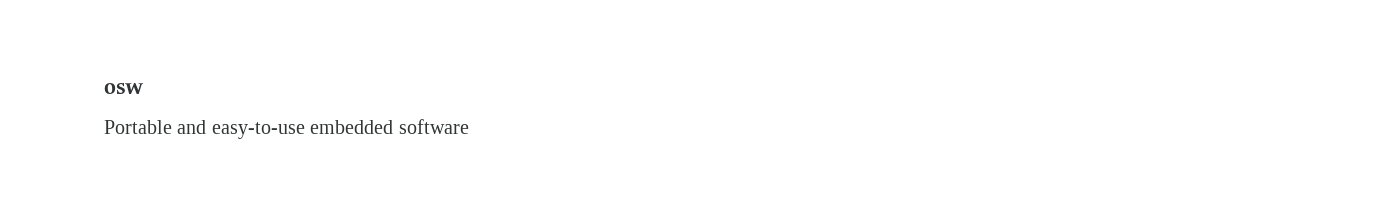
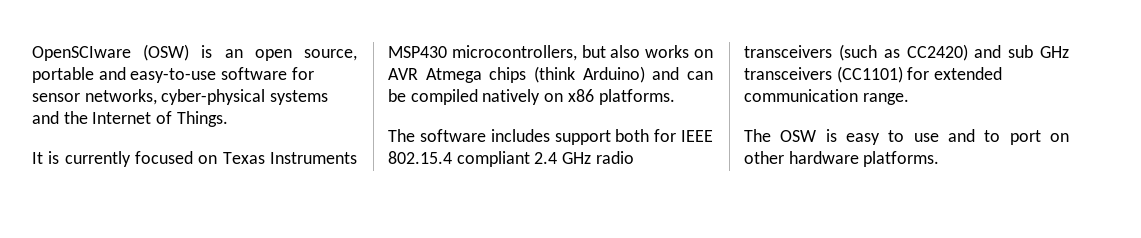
[104,83,144,95] [104,119,469,139] osw // Portable and easy-to-use embedded software -> [32,44,357,61] [32,67,314,83] [32,89,329,105] [32,111,228,127] [32,151,357,167] [388,45,713,61] [388,66,713,83] [388,89,675,105] [388,129,713,145] [388,151,634,167] [744,44,1069,61] [744,66,1003,83] [744,89,909,105] [744,129,1069,145] [744,151,940,167] OpenSCIware (OSW) is an open source, portable and easy-to-use software for sensor networks, cyber-physical systems and the Internet of Things. // It is currently focused on Texas Instruments MSP430 microcontrollers, but also works on AVR Atmega chips (think Arduino) and can be compiled natively on x86 platforms. // The software includes support both for IEEE 802.15.4 compliant 2.4 GHz radio transceivers (such as CC2420) and sub GHz transceivers (CC1101) for extended communication range. // The OSW is easy to use and to port on other hardware platforms.

